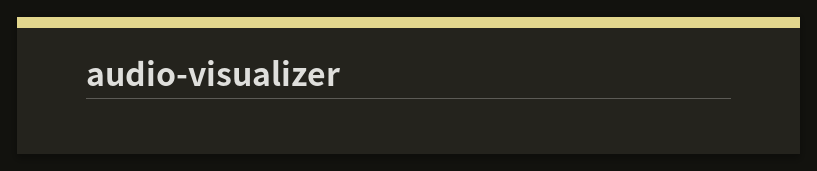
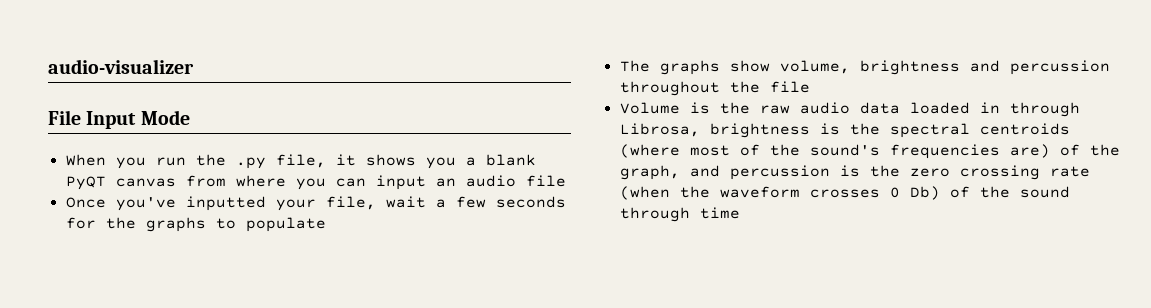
(340, 73) none -> [48,110,190,129] [65,154,536,169] [65,175,566,190] [65,196,566,211] [65,217,326,232] [619,60,1110,75] [619,81,810,96] [619,102,1080,117] [619,123,1070,138] [619,144,1120,159] [619,165,1090,180] [619,186,1070,200] [619,207,740,222] // File Input Mode // When you run the .py file, it shows you a blank PyQT canvas from where you can input an audio file // Once you've inputted your file, wait a few seconds for the graphs to populate // The graphs show volume, brightness and percussion throughout the file // Volume is the raw audio data loaded in through Librosa, brightness is the spectral centroids (where most of the sound's frequencies are) of the graph, and percussion is the zero crossing rate (when the waveform crosses 0 Db) of the sound through time

